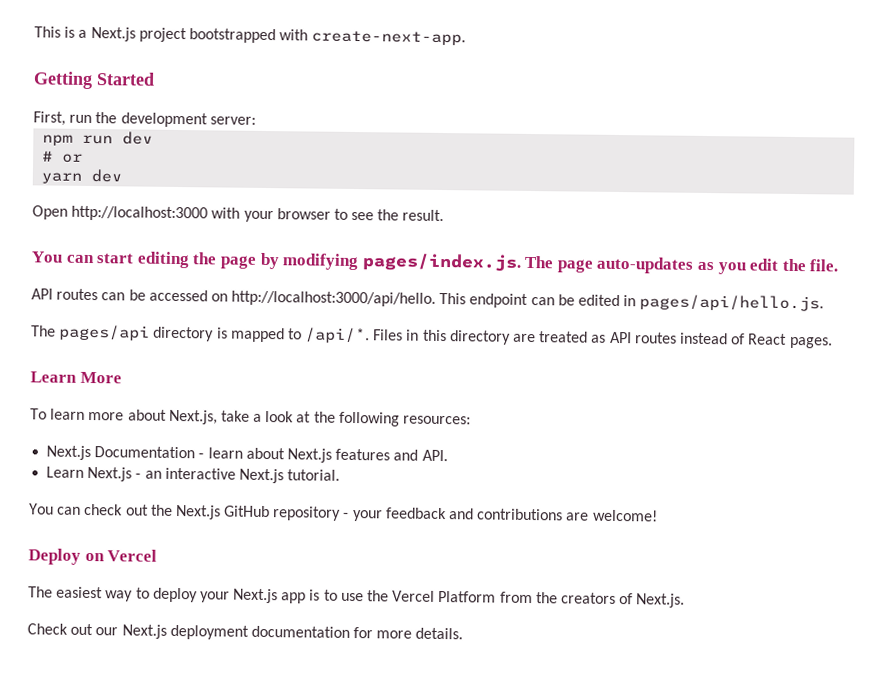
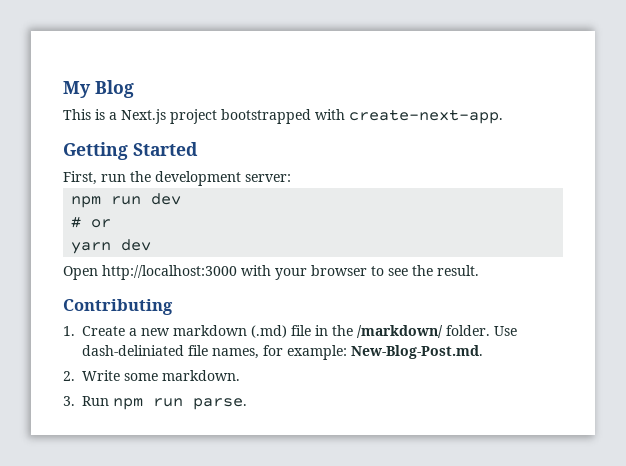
(34, 32) none -> [63,80,134,98] My Blog //
[31,251,840,275] [31,288,825,312] [31,324,833,349] [30,371,122,384] [30,408,472,427] [46,445,448,463] [46,466,341,484] [29,503,658,522] [28,548,158,565] [28,586,686,608] [27,623,464,640] You can start editing the page by modifying pages/index.js. The page auto-updates as you edit the file. // API routes can be accessed on http://localhost:3000/api/hello. This endpoint can be edited in pages/api/hello.js. // The pages/api directory is mapped to /api/*. Files in this directory are treated as API routes instead of React pages. // Learn More // To learn more about Next.js, take a look at the following resources: // Next.js Documentation - learn about Next.js features and API. // Learn Next.js - an interactive Next.js tutorial. // You can check out the Next.js GitHub repository - your feedback and contributions are welcome! // Deploy on Vercel // The easiest way to deploy your Next.js app is to use the Vercel Platform from the creators of Next.js. // Check out our Next.js deployment documentation for more details. -> [63,299,173,315] [63,325,517,338] [82,345,483,360] [63,370,240,381] [63,396,247,410] Contributing // 1. Create a new markdown (.md) file in the /markdown/ folder. Use dash-deliniated file names, for example: New-Blog-Post.md. // 2. Write some markdown. // 3. Run npm run parse.

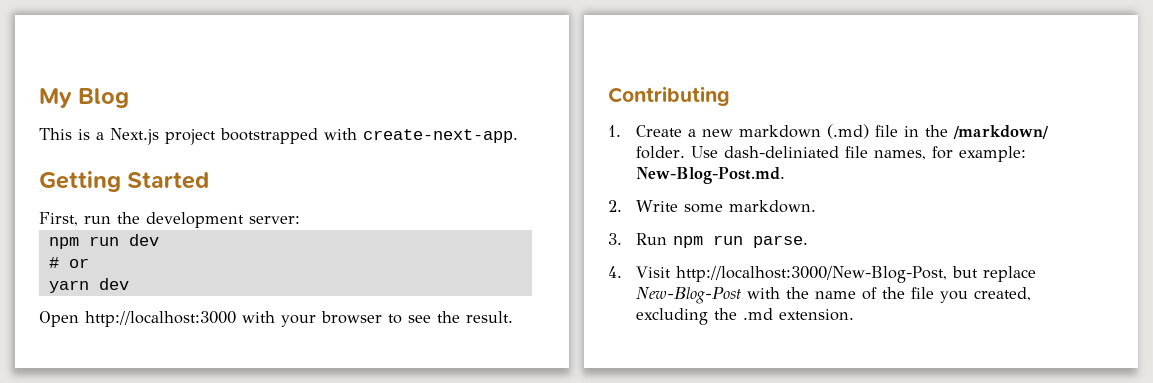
(247, 404) none -> [608,266,1036,283] [635,287,1031,304] [635,308,854,325] // 4. Visit http://localhost:3000/New-Blog-Post, but replace New-Blog-Post with the name of the file you created, excluding the .md extension.

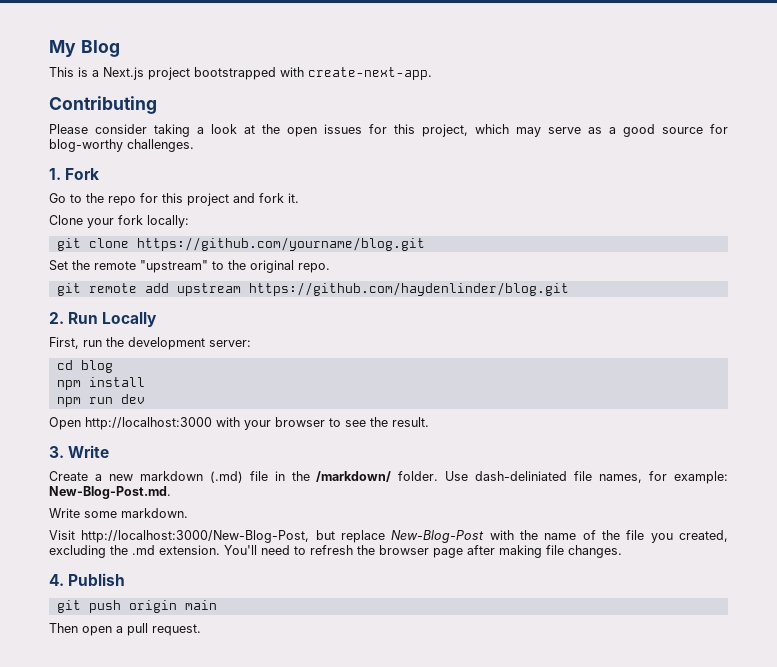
[39,171,210,192] Getting Started -> [49,96,157,114] [49,124,728,137] [49,139,194,152] [49,168,100,180] [49,193,299,206] [49,215,189,228] [56,237,425,251] [49,260,330,273] [56,282,569,296] [49,312,158,327] Contributing // Please consider taking a look at the open issues for this project, which may serve as a good source for blog-worthy challenges. // 1. Fork // Go to the repo for this project and fork it. // Clone your fork locally: // git clone https://github.com/yourname/blog.git // Set the remote "upstream" to the original repo. // git remote add upstream https://github.com/haydenlinder/blog.git // 2. Run Locally
(300, 220) none -> [56,360,113,373] [56,377,145,390] // cd blog // npm install
[48,257,89,268] [48,278,129,293] // # or // yarn dev -> (145, 399) none
[608,86,730,106] [608,125,621,137] Contributing // 1. -> [49,445,110,458] 3. Write //
[608,200,622,212] 2. -> (171, 492) none
[608,233,808,248] [608,266,622,278] 3. Run npm run parse. // 4. -> (188, 513) none
(854, 315) none -> [224,545,622,558] [49,573,126,586] [56,600,217,613] [49,623,201,636] You'll need to refresh the browser page after making file changes. // 4. Publish // git push origin main // Then open a pull request.

